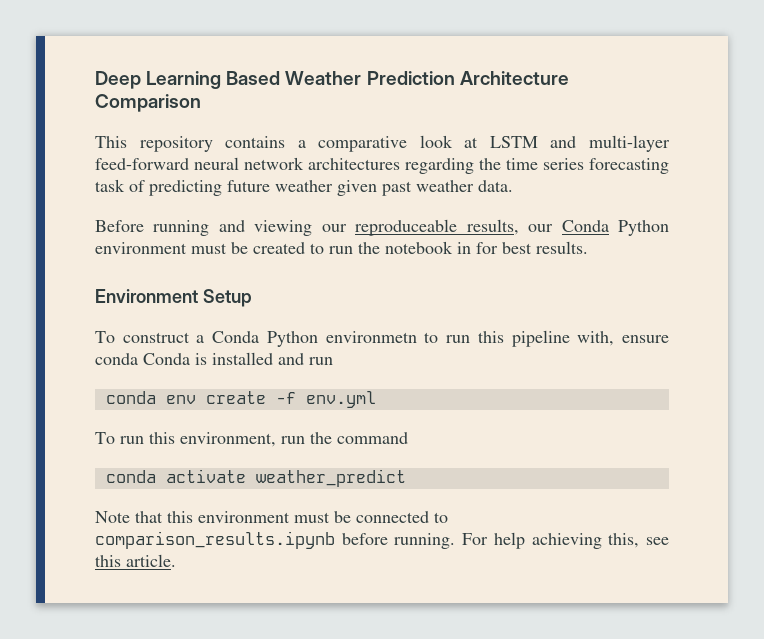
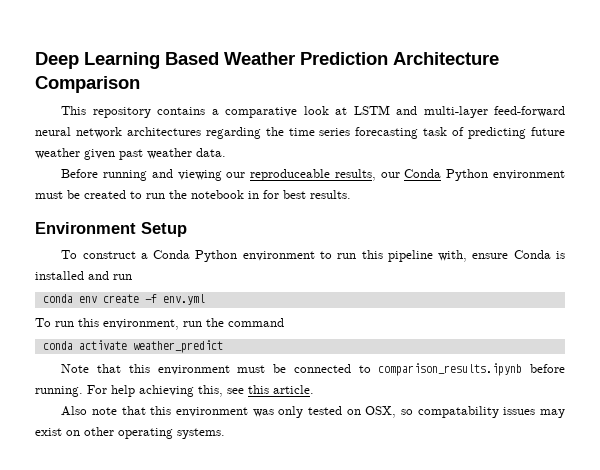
[325,331,417,343] environmetn -> [242,251,315,261] environment
[95,353,138,365] conda -> (509, 256) none
(176, 560) none -> [61,406,566,418] [35,427,225,439] // Also note that this environment was only tested on OSX, so compatability issues may exist on other operating systems.

